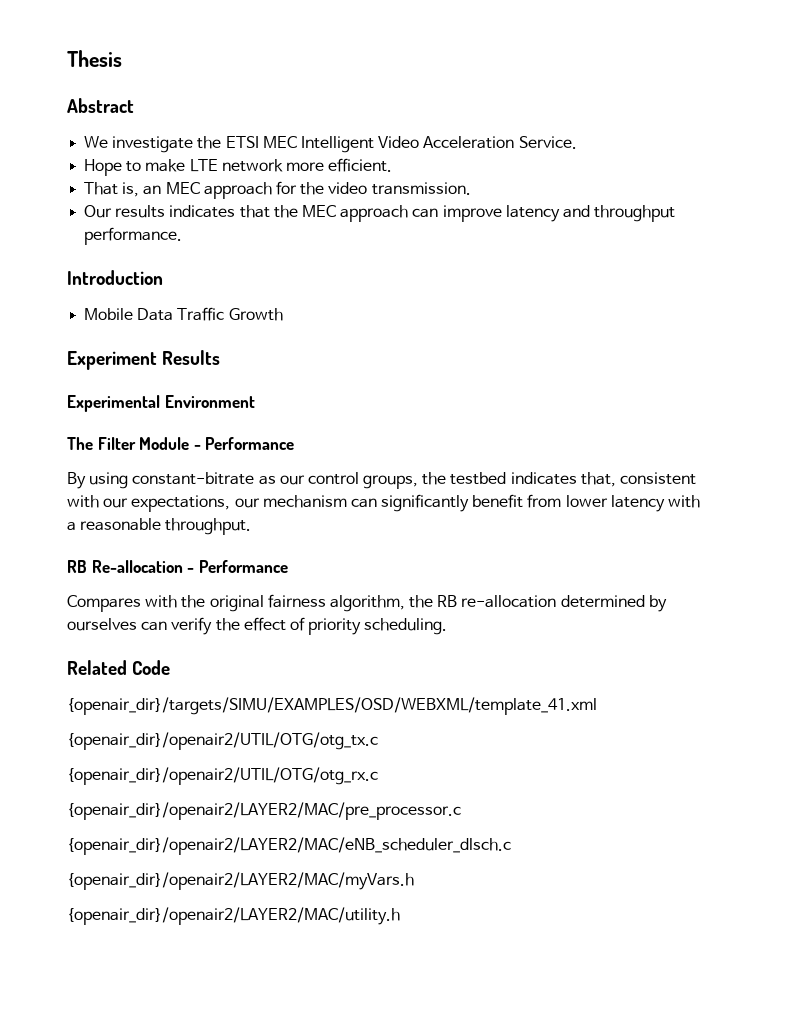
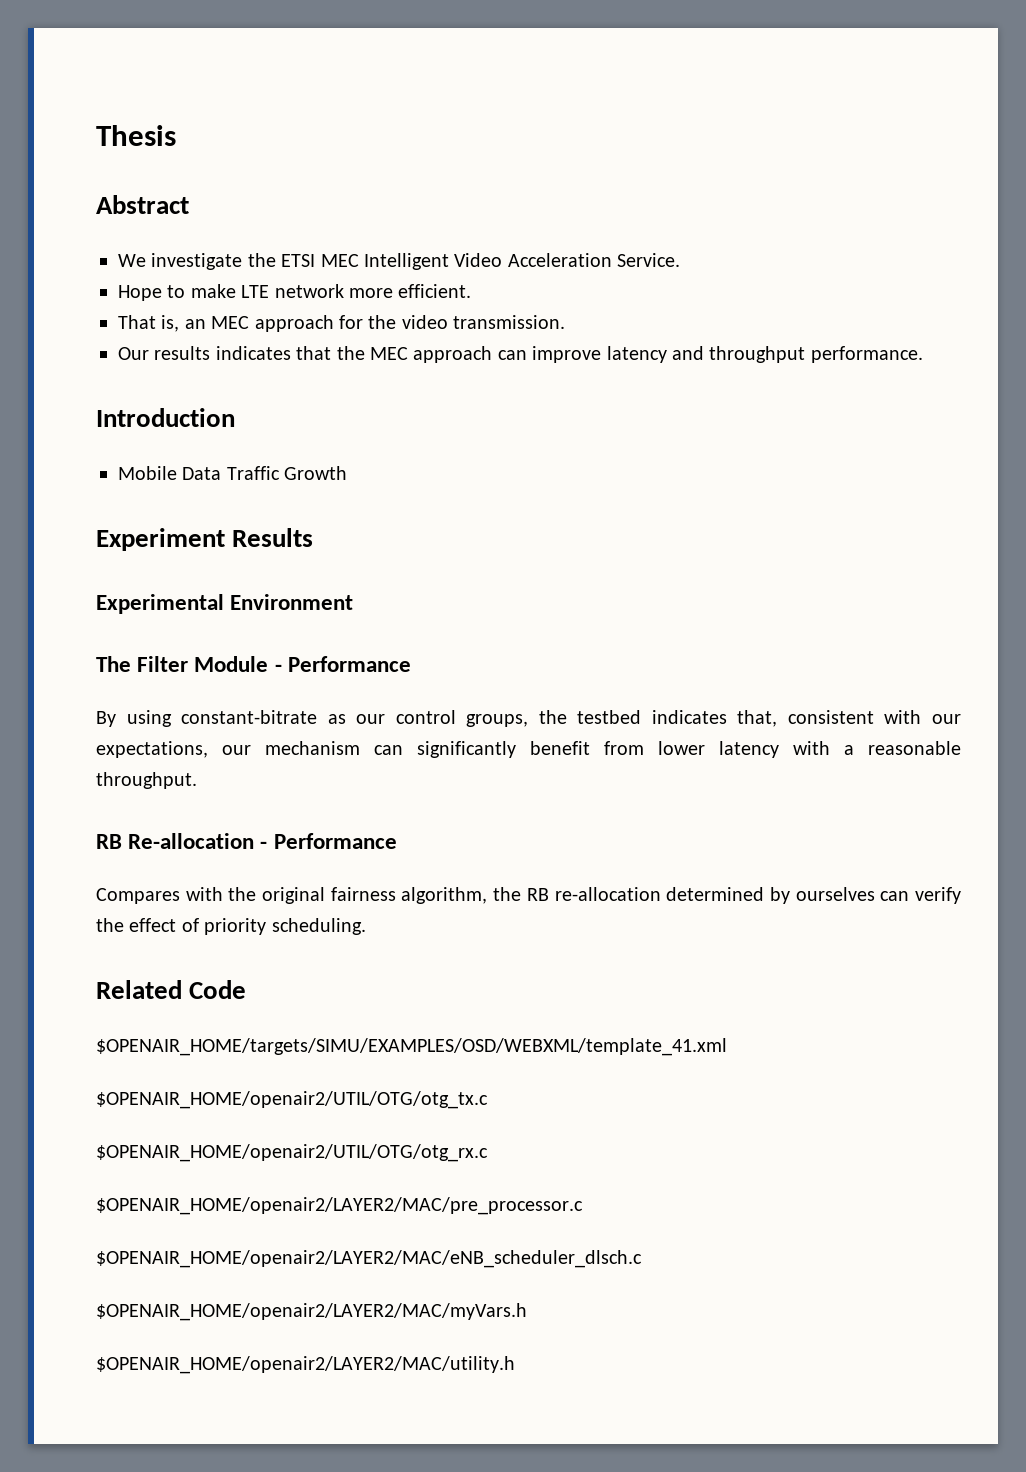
[67,697,597,715] [67,732,378,750] [67,767,378,785] [67,802,461,820] [67,837,511,855] [67,872,414,890] [67,907,400,925] {openair_dir}/targets/SIMU/EXAMPLES/OSD/WEBXML/template_41.xml // {openair_dir}/openair2/UTIL/OTG/otg_tx.c // {openair_dir}/openair2/UTIL/OTG/otg_rx.c // {openair_dir}/openair2/LAYER2/MAC/pre_processor.c // {openair_dir}/openair2/LAYER2/MAC/eNB_scheduler_dlsch.c // {openair_dir}/openair2/LAYER2/MAC/myVars.h // {openair_dir}/openair2/LAYER2/MAC/utility.h -> [96,1038,727,1056] [96,1091,488,1109] [96,1144,488,1162] [96,1197,583,1215] [96,1250,642,1268] [96,1303,527,1321] [96,1356,515,1374] $OPENAIR_HOME/targets/SIMU/EXAMPLES/OSD/WEBXML/template_41.xml // $OPENAIR_HOME/openair2/UTIL/OTG/otg_tx.c // $OPENAIR_HOME/openair2/UTIL/OTG/otg_rx.c // $OPENAIR_HOME/openair2/LAYER2/MAC/pre_processor.c // $OPENAIR_HOME/openair2/LAYER2/MAC/eNB_scheduler_dlsch.c // $OPENAIR_HOME/openair2/LAYER2/MAC/myVars.h // $OPENAIR_HOME/openair2/LAYER2/MAC/utility.h

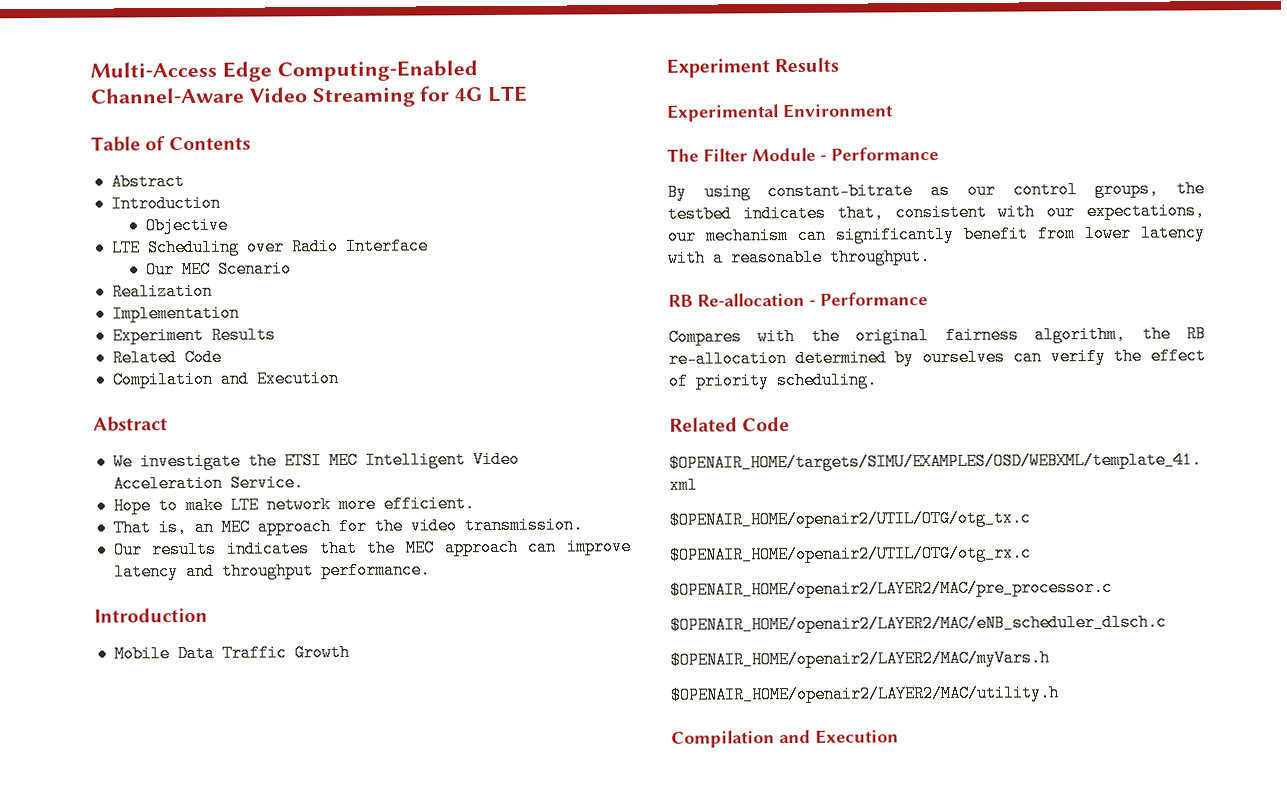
[96,125,176,146] Thesis -> [90,60,478,82] [90,85,529,108] [91,136,251,152] [110,173,185,191] [110,194,221,213] [145,216,229,235] [110,237,429,257] [146,260,293,279] [111,282,213,301] [111,304,240,323] [111,326,276,345] [111,348,222,367] [111,370,339,389] Multi-Access Edge Computing-Enabled Channel-Aware Video Streaming for 4G LTE // Table of Contents // Abstract // Introduction // Objective // LTE Scheduling over Radio Interface // Our MEC Scenario // Realization // Implementation // Experiment Results // Related Code // Compilation and Execution
(515, 1365) none -> [671,729,899,748] // Compilation and Execution

